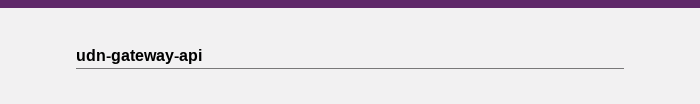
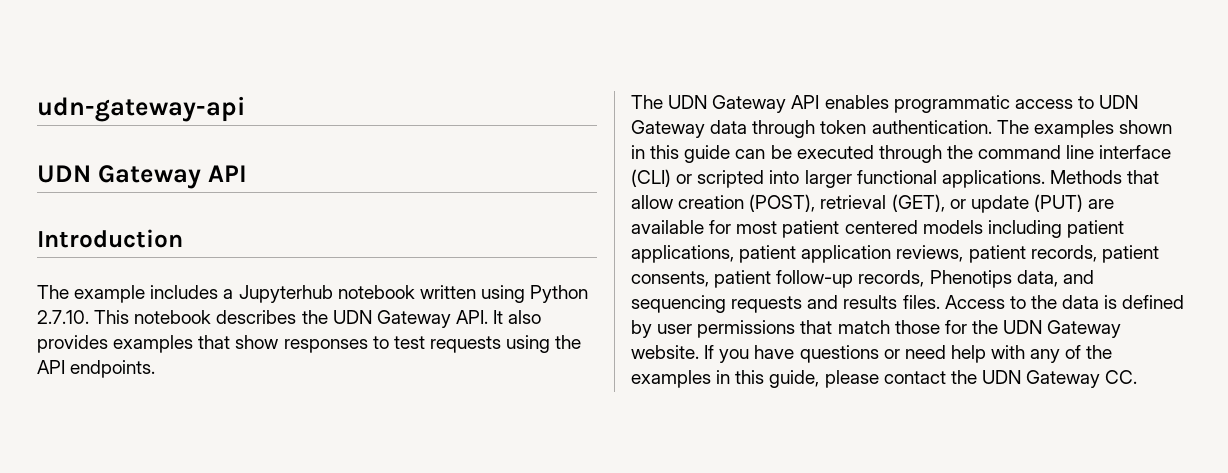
(202, 56) none -> [37,165,247,189] [37,229,183,248] [37,285,589,303] [37,310,542,328] [37,335,582,353] [37,360,156,378] [631,95,1139,113] [631,120,1172,138] [631,145,1172,163] [631,169,1160,188] [631,194,1115,213] [631,220,1124,238] [631,245,1159,263] [631,270,1094,288] [631,295,1185,313] [631,320,1122,338] [631,345,1113,363] [631,370,1138,388] // UDN Gateway API // Introduction // The example includes a Jupyterhub notebook written using Python 2.7.10. This notebook describes the UDN Gateway API. It also provides examples that show responses to test requests using the API endpoints. // The UDN Gateway API enables programmatic access to UDN Gateway data through token authentication. The examples shown in this guide can be executed through the command line interface (CLI) or scripted into larger functional applications. Methods that allow creation (POST), retrieval (GET), or update (PUT) are available for most patient centered models including patient applications, patient application reviews, patient records, patient consents, patient follow-up records, Phenotips data, and sequencing requests and results files. Access to the data is defined by user permissions that match those for the UDN Gateway website. If you have questions or need help with any of the examples in this guide, please contact the UDN Gateway CC.

